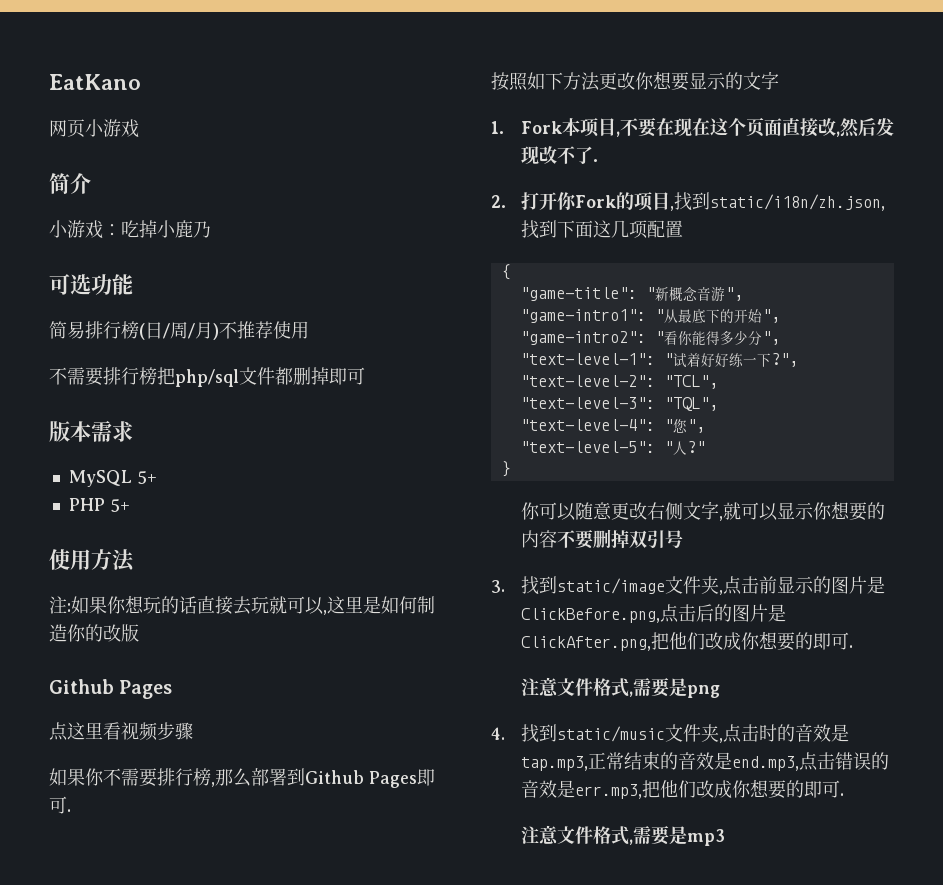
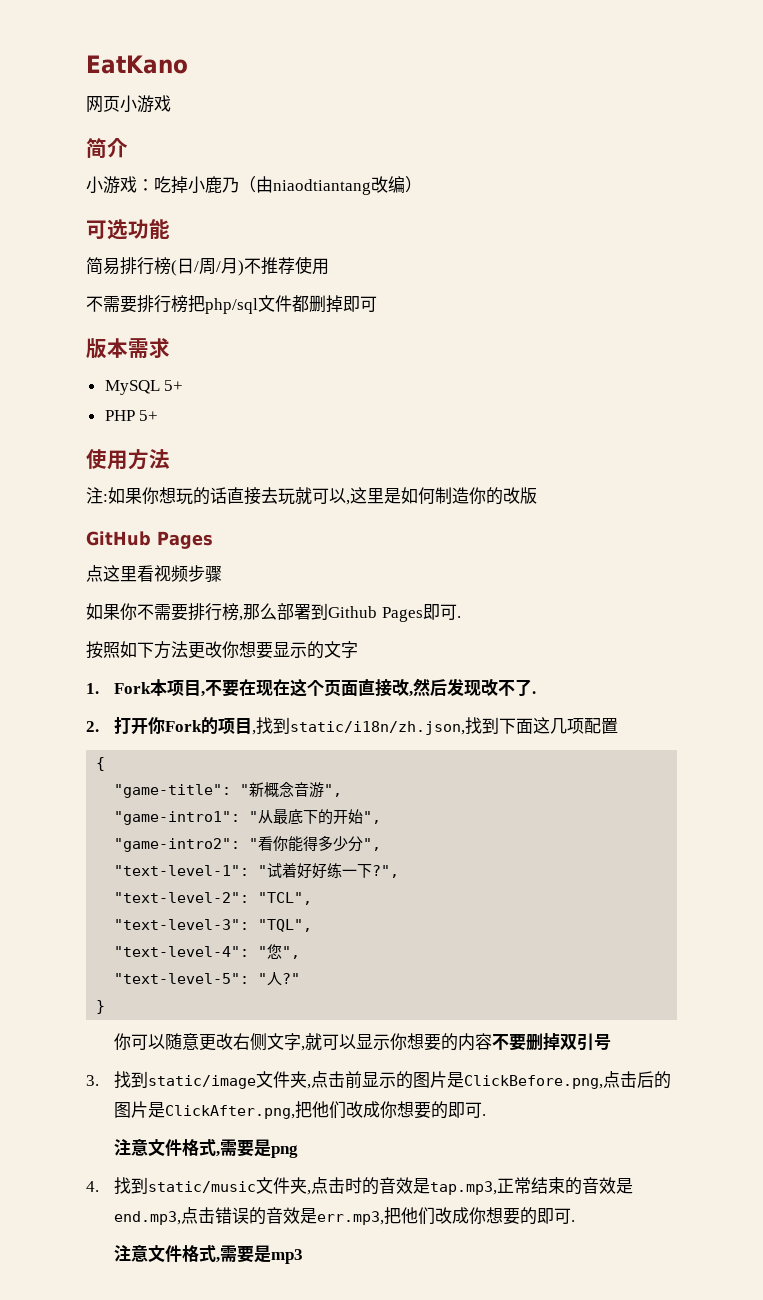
(211, 229) none -> [239,176,422,195] （由niaodtiantang改编）
[49,679,114,694] Github -> [86,531,151,546] GitHub

